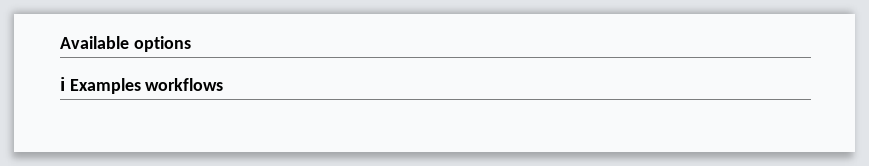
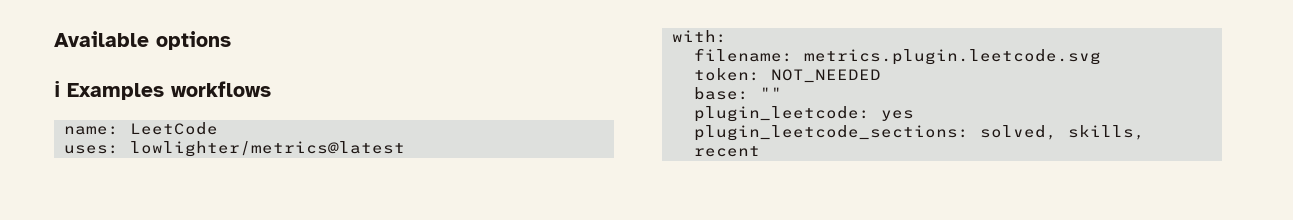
(224, 84) none -> [64,122,219,135] [64,141,406,157] [672,30,728,43] [694,48,1102,65] [694,68,882,83] [694,87,783,100] [694,106,915,122] [694,125,1146,141] [694,146,761,157] // name: LeetCode // uses: lowlighter/metrics@latest // with: // filename: metrics.plugin.leetcode.svg // token: NOT_NEEDED // base: "" // plugin_leetcode: yes // plugin_leetcode_sections: solved, skills, recent

